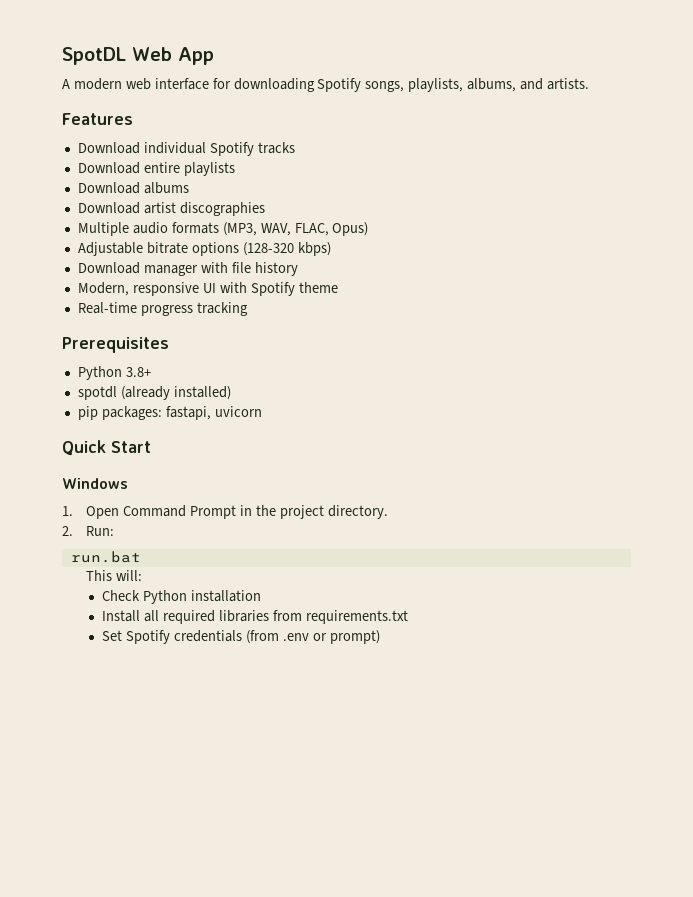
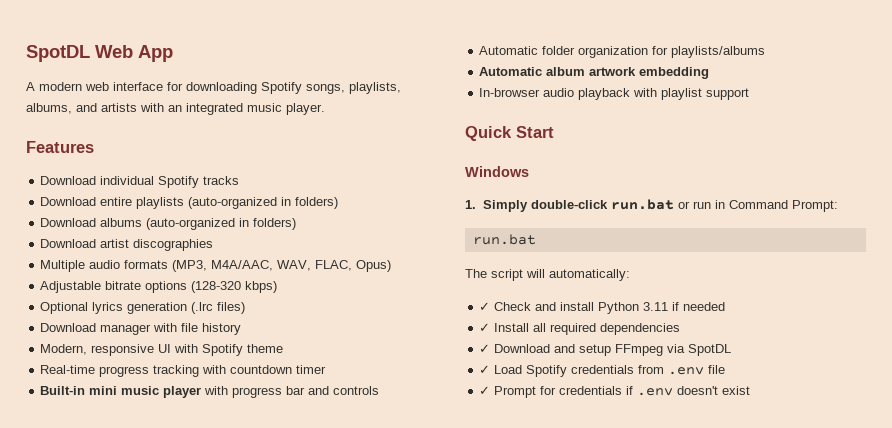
[547,78,590,90] artists. -> [101,103,325,115] artists with an integrated music player.
(235, 169) none -> [188,197,339,209] (auto-organized in folders)
(189, 188) none -> [146,218,297,230] (auto-organized in folders)
(257, 229) none -> [211,260,274,271] M4A/AAC,
(331, 249) none -> [40,302,246,314] // Optional lyrics generation (.lrc files)
[62,337,169,353] [77,366,151,380] [77,386,231,400] [77,406,262,420] [62,440,151,456] [62,478,128,489] [62,505,388,519] [62,526,115,536] [70,551,141,563] [86,570,143,581] [102,590,261,604] [102,610,408,624] [102,630,380,644] // Prerequisites // Python 3.8+ // spotdl (already installed) // pip packages: fastapi, uvicorn // Quick Start // Windows // 1. Open Command Prompt in the project directory. // 2. Run: // run.bat // This will: // Check Python installation // Install all required libraries from requirements.txt // Set Spotify credentials (from .env or prompt) -> [202,365,327,374] [40,386,380,398] [479,46,766,58] [479,67,710,79] [479,88,750,100] [465,126,554,141] [465,166,529,177] [465,199,838,212] [472,234,536,245] [465,269,630,281] [479,302,726,314] [479,323,681,335] [479,344,732,356] [479,365,726,377] [479,386,751,398] with countdown timer // Built-in mini music player with progress bar and controls // Automatic folder organization for playlists/albums // Automatic album artwork embedding // In-browser audio playback with playlist support // Quick Start // Windows // 1. Simply double-click run.bat or run in Command Prompt: // run.bat // The script will automatically: // ✓ Check and install Python 3.11 if needed // ✓ Install all required dependencies // ✓ Download and setup FFmpeg via SpotDL // ✓ Load Spotify credentials from .env file // ✓ Prompt for credentials if .env doesn't exist

